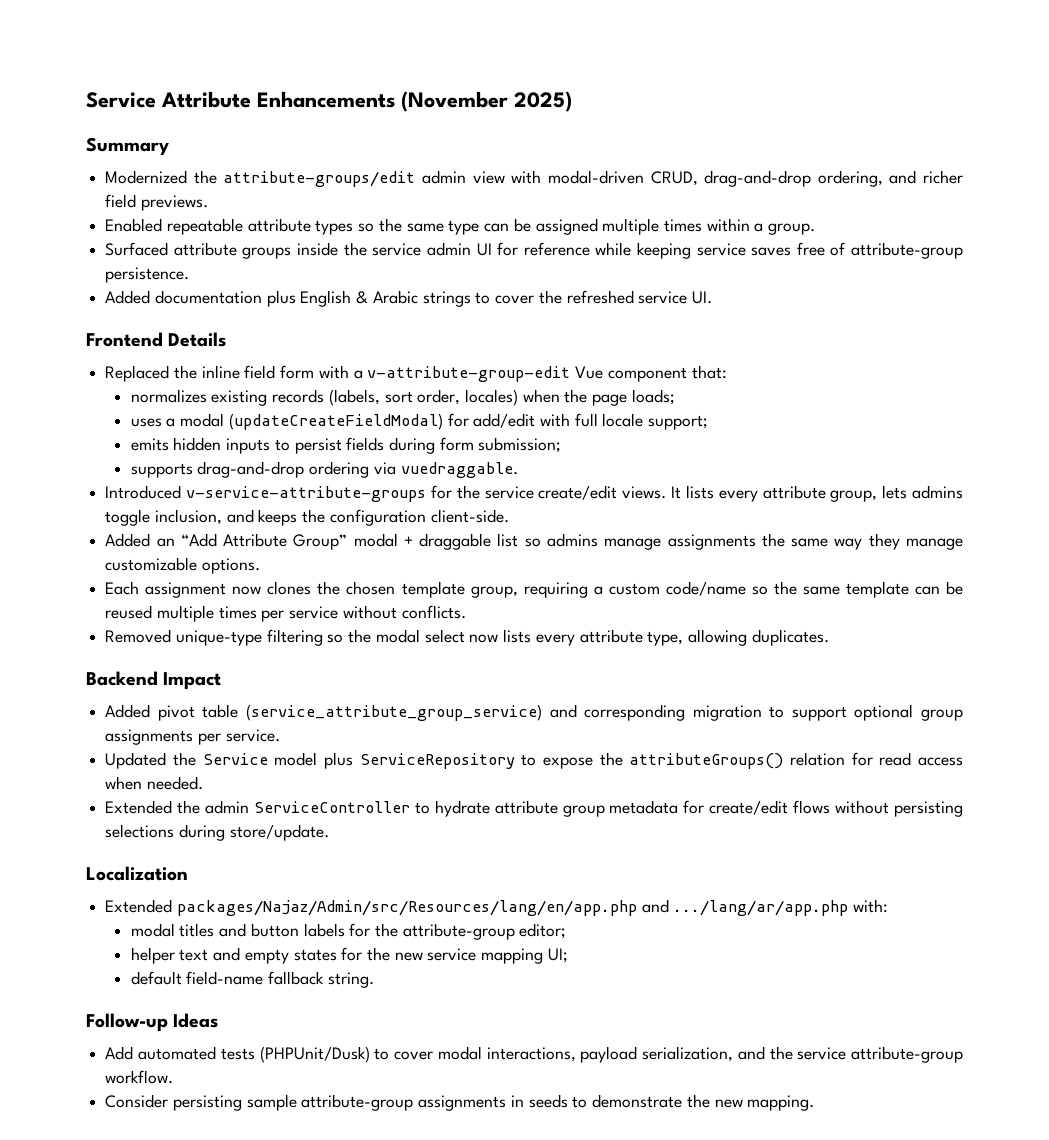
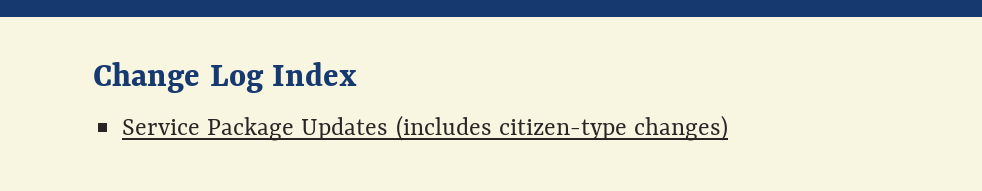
[86,91,572,112] [86,137,169,156] [105,170,964,187] [105,194,208,211] [105,218,816,235] [105,242,963,259] [105,267,190,283] [105,290,712,307] [86,332,227,347] [105,365,727,382] [130,389,675,406] [130,413,709,430] [130,437,562,454] [130,461,518,478] [105,485,964,502] [105,509,509,526] [105,533,963,550] [105,557,260,574] [105,581,963,598] [105,605,466,622] [105,629,829,646] [86,671,222,690] [105,704,964,721] [105,729,280,745] [105,752,963,769] [105,776,203,790] [105,800,964,817] [105,824,329,841] [86,866,188,881] [105,899,889,916] [130,923,567,940] [130,947,568,964] [130,971,374,988] [86,1013,219,1032] [105,1046,963,1063] [105,1070,174,1084] [105,1094,815,1111] Service Attribute Enhancements (November 2025) // Summary // Modernized the attribute-groups/edit admin view with modal-driven CRUD, drag-and-drop ordering, and richer field previews. // Enabled repeatable attribute types so the same type can be assigned multiple times within a group. // Surfaced attribute groups inside the service admin UI for reference while keeping service saves free of attribute-group persistence. // Added documentation plus English & Arabic strings to cover the refreshed service UI. // Frontend Details // Replaced the inline field form with a v-attribute-group-edit Vue component that: // normalizes existing records (labels, sort order, locales) when the page loads; // uses a modal (updateCreateFieldModal) for add/edit with full locale support; // emits hidden inputs to persist fields during form submission; // supports drag-and-drop ordering via vuedraggable. // Introduced v-service-attribute-groups for the service create/edit views. It lists every attribute group, lets admins toggle inclusion, and keeps the configuration client-side. // Added an “Add Attribute Group” modal + draggable list so admins manage assignments the same way they manage customizable options. // Each assignment now clones the chosen template group, requiring a custom code/name so the same template can be reused multiple times per service without conflicts. // Removed unique-type filtering so the modal select now lists every attribute type, allowing duplicates. // Backend Impact // Added pivot table (service_attribute_group_service) and corresponding migration to support optional group assignments per service. // Updated the Service model plus ServiceRepository to expose the attributeGroups() relation for read access when needed. // Extended the admin ServiceController to hydrate attribute group metadata for create/edit flows without persisting selections during store/update. // Localization // Extended packages/Najaz/Admin/src/Resources/lang/en/app.php and .../lang/ar/app.php with: // modal titles and button labels for the attribute-group editor; // helper text and empty states for the new service mapping UI; // default field-name fallback string. // Follow-up Ideas // Add automated tests (PHPUnit/Dusk) to cover modal interactions, payload serialization, and the service attribute-group workflow. // Consider persisting sample attribute-group assignments in seeds to demonstrate the new mapping. -> [93,62,358,93] [122,115,728,141] Change Log Index // Service Package Updates (includes citizen-type changes)

